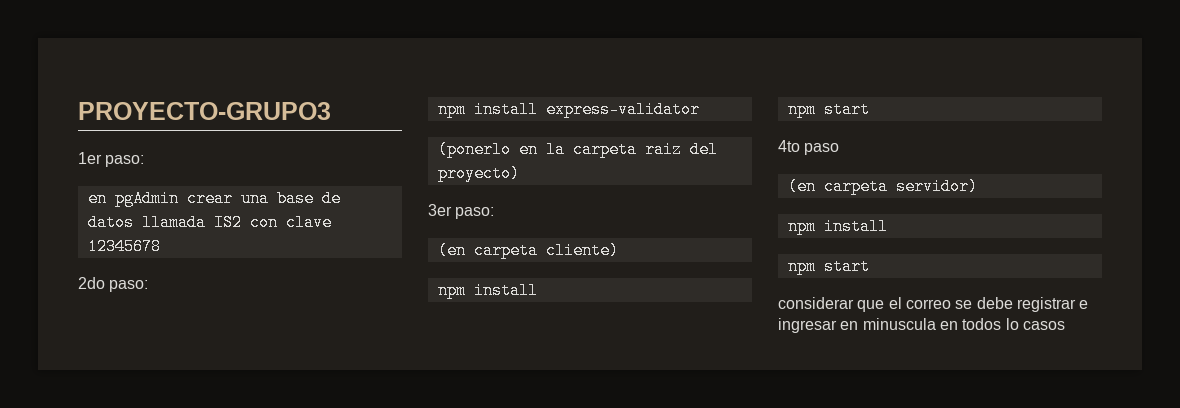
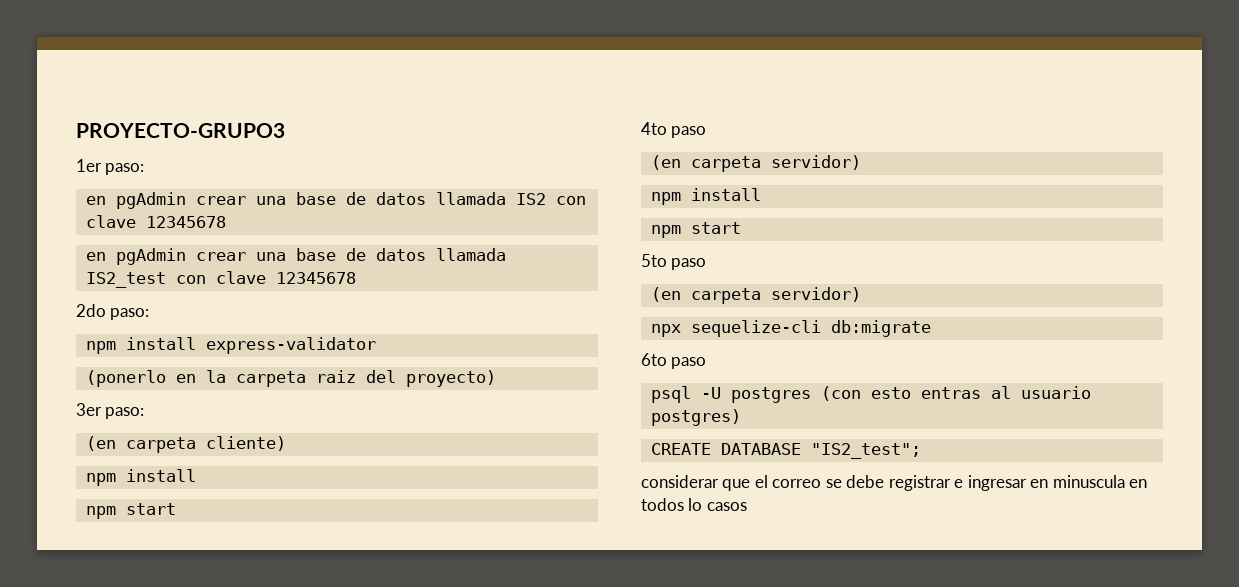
(161, 246) none -> [85,248,506,265] [85,271,356,288] // en pgAdmin crear una base de datos llamada IS2_test con clave 12345678
(870, 266) none -> [641,254,707,270] [650,287,861,304] [650,320,931,337] [641,353,707,369] [650,386,1091,403] [650,409,741,426] [650,443,921,459] // 5to paso // (en carpeta servidor) // npx sequelize-cli db:migrate // 6to paso // psql -U postgres (con esto entras al usuario postgres) // CREATE DATABASE "IS2_test";

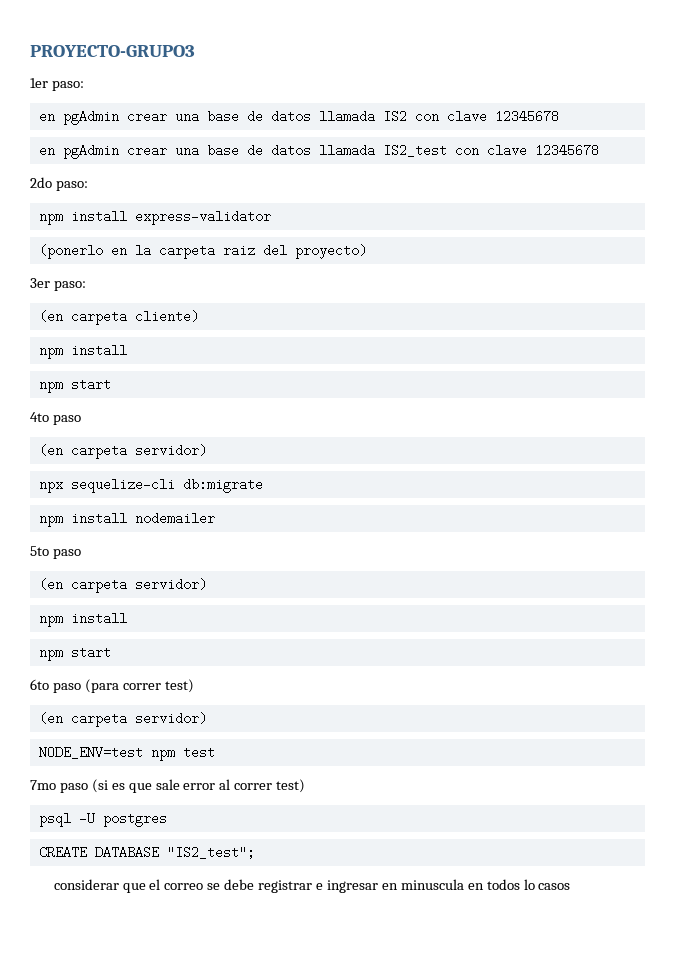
[650,188,761,205] [650,222,741,238] // npm install // npm start -> [38,478,263,493] [38,512,215,527] // npx sequelize-cli db:migrate // npm install nodemailer
[650,320,931,337] [641,353,707,369] [650,386,1091,403] [650,409,741,426] npx sequelize-cli db:migrate // 6to paso // psql -U postgres (con esto entras al usuario postgres) -> [38,612,127,627] [38,646,111,661] [30,679,194,693] [38,712,207,727] [38,746,215,761] [30,779,306,793] [38,812,167,827] npm install // npm start // 6to paso (para correr test) // (en carpeta servidor) // NODE_ENV=test npm test // 7mo paso (si es que sale error al correr test) // psql -U postgres

